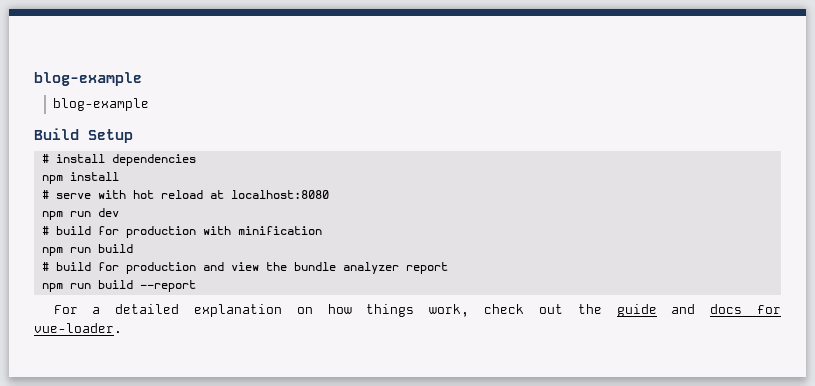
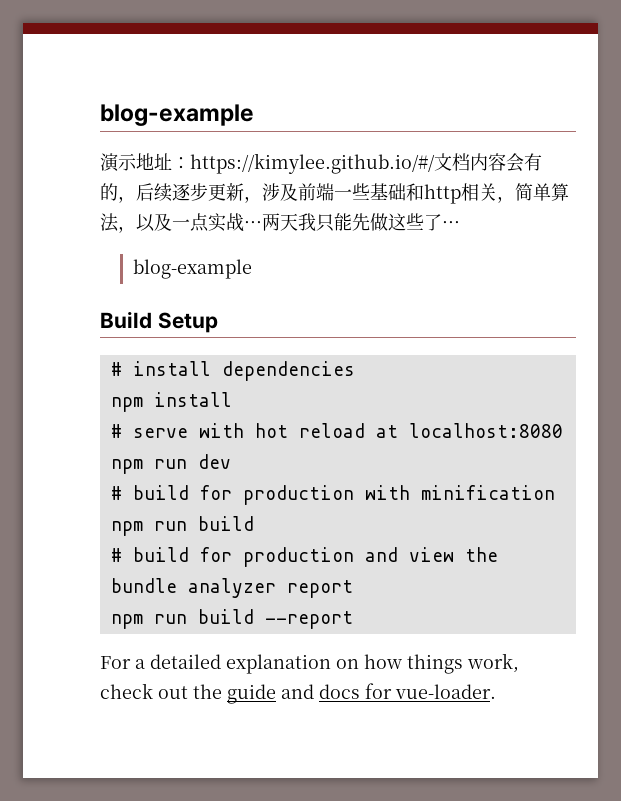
[34,72,142,86] blog-example -> [100,104,254,126] [100,153,542,174] [100,183,569,204] [100,213,460,233] blog-example // 演示地址：https://kimylee.github.io/#/文档内容会有的，后续逐步更新，涉及前端一些基础和http相关，简单算法，以及一点实战···两天我只能先做这些了···

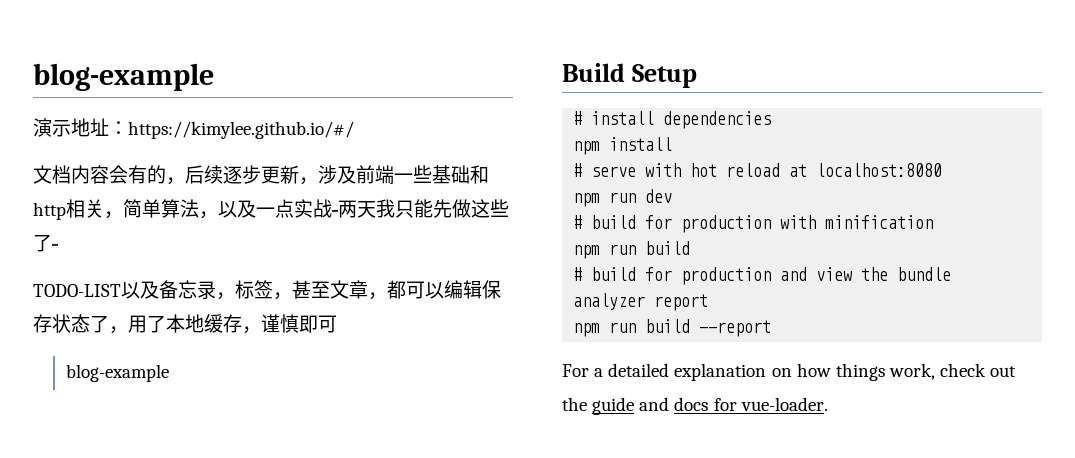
(435, 163) none -> (354, 130) //
(460, 225) none -> [33,280,501,300] [33,314,337,334] // TODO-LIST以及备忘录，标签，甚至文章，都可以编辑保存状态了，用了本地缓存，谨慎即可

